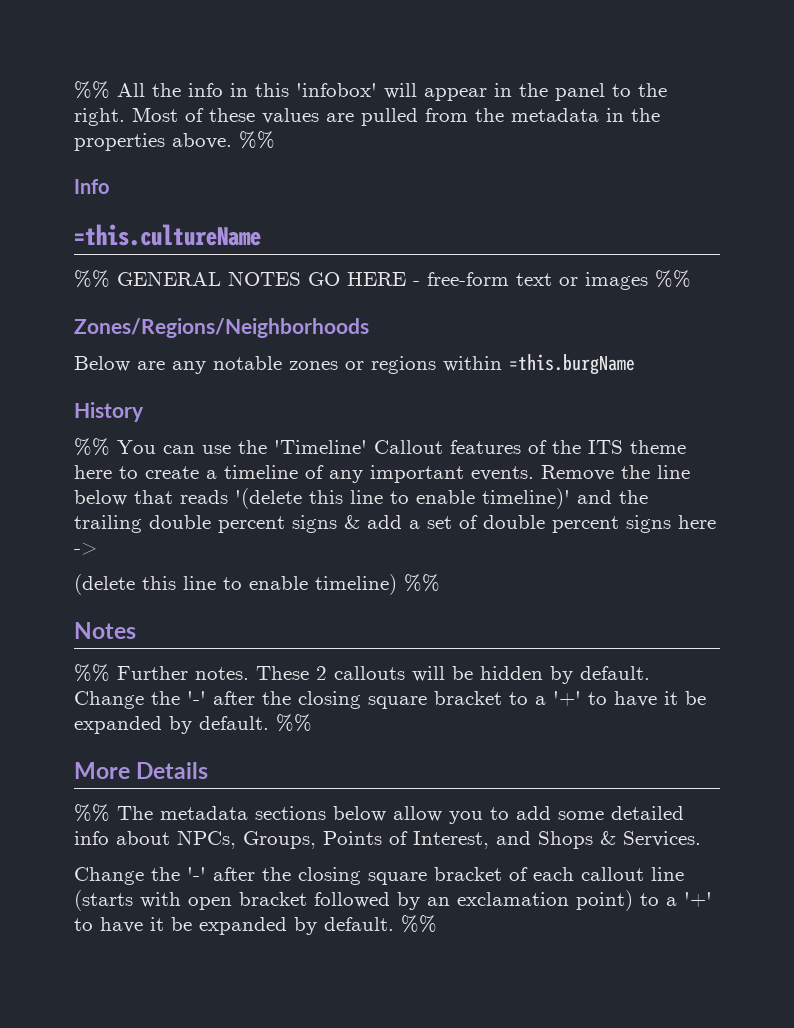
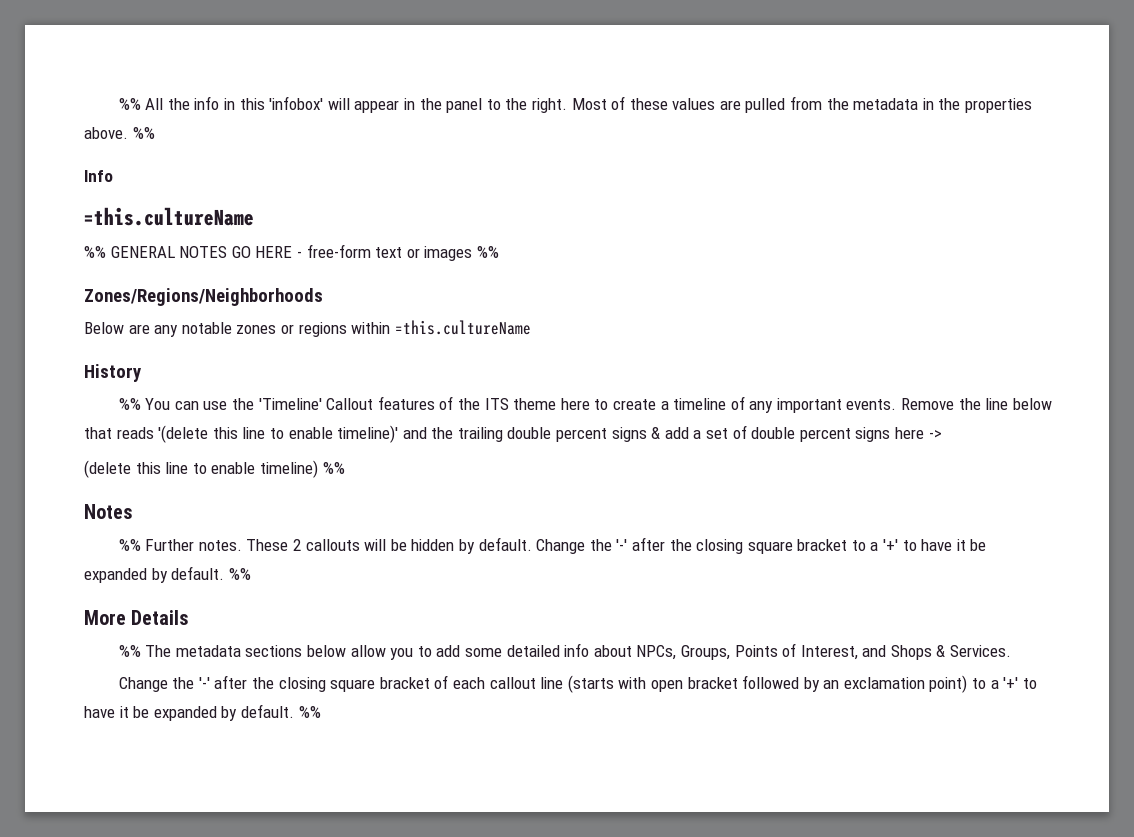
[509,354,635,375] =this.burgName -> [394,320,531,335] =this.cultureName

